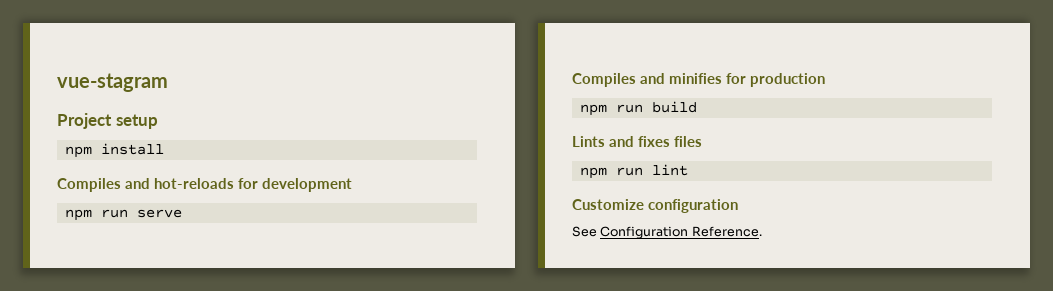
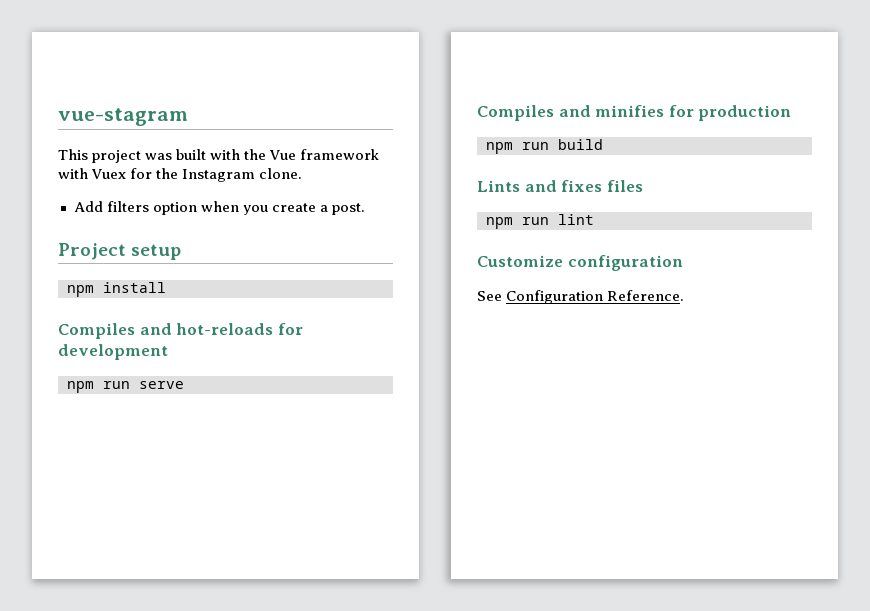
(168, 82) none -> [58,149,380,163] [58,168,303,182] [73,201,365,215] // This project was built with the Vue framework with Vuex for the Instagram clone. // Add filters option when you create a post.

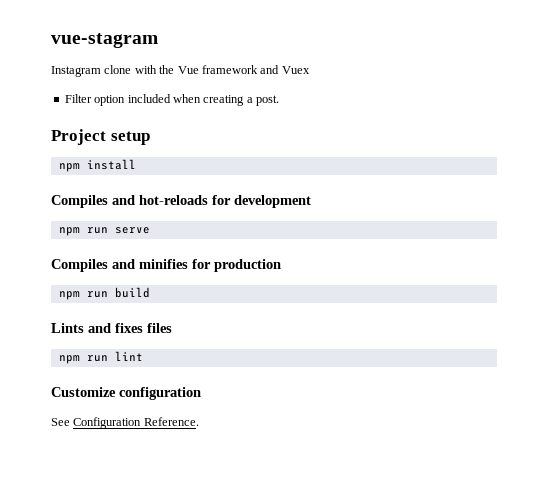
[58,149,207,163] This project was built -> [51,65,132,77] Instagram clone
[58,168,88,179] with -> [260,65,280,74] and
[130,168,303,182] [73,201,316,215] for the Instagram clone. // Add filters option when you create -> [64,94,245,106] // Filter option included when creating

